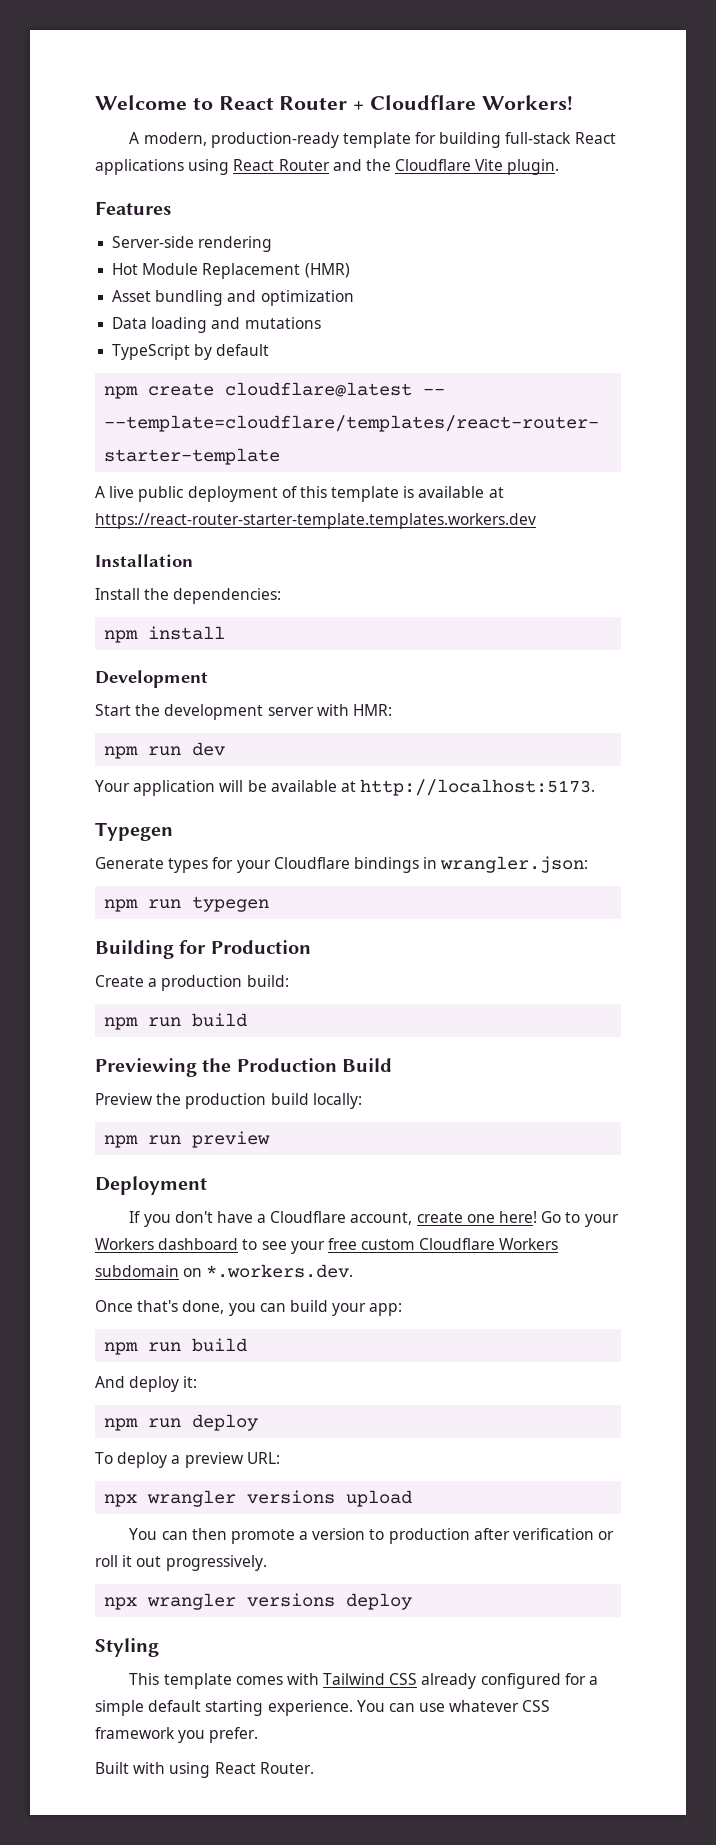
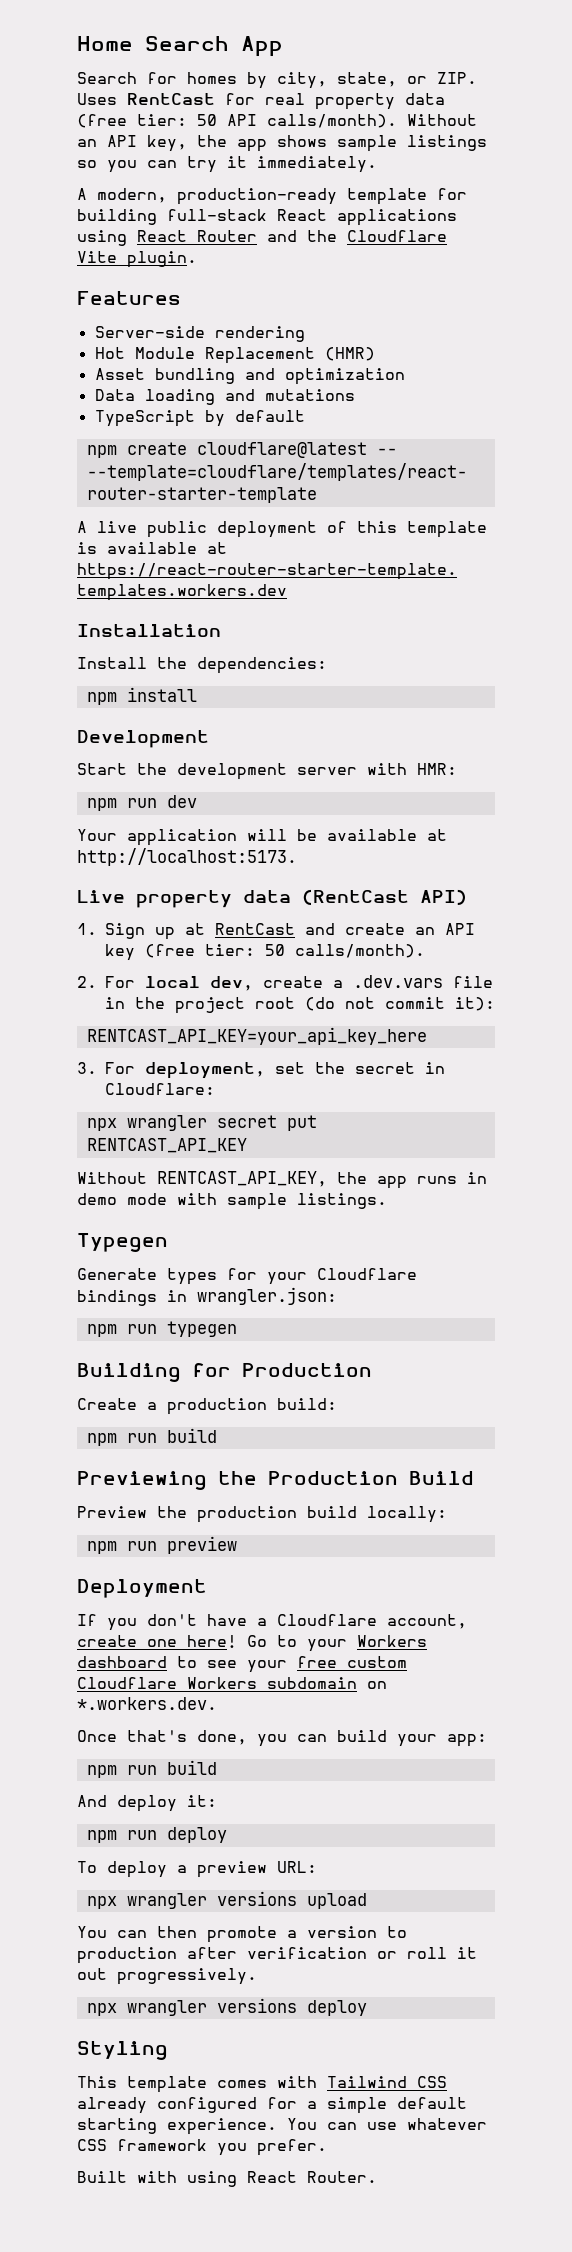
[95,95,573,111] Welcome to React Router + Cloudflare Workers! -> [77,36,283,57] [77,72,477,89] [77,93,445,110] [77,114,477,128] [77,135,487,152] [77,156,377,173] Home Search App // Search for homes by city, state, or ZIP. Uses RentCast for real property data (free tier: 50 API calls/month). Without an API key, the app shows sample listings so you can try it immediately.
(596, 787) none -> [77,889,467,908] [77,923,475,940] [105,944,425,961] [77,975,493,991] [105,997,495,1014] [86,1027,427,1045] [77,1062,445,1079] [105,1083,215,1095] [86,1115,317,1131] [86,1138,247,1153] [77,1171,487,1189] [77,1193,387,1210] // Live property data (RentCast API) // 1. Sign up at RentCast and create an API key (free tier: 50 calls/month). // 2. For local dev, create a .dev.vars file in the project root (do not commit it): // RENTCAST_API_KEY=your_api_key_here // 3. For deployment, set the secret in Cloudflare: // npx wrangler secret put RENTCAST_API_KEY // Without RENTCAST_API_KEY, the app runs in demo mode with sample listings.

